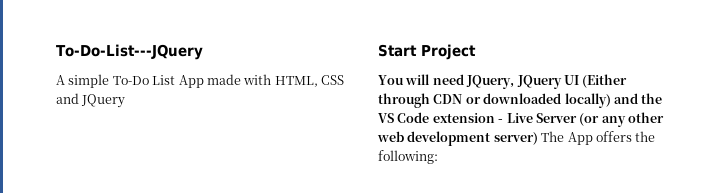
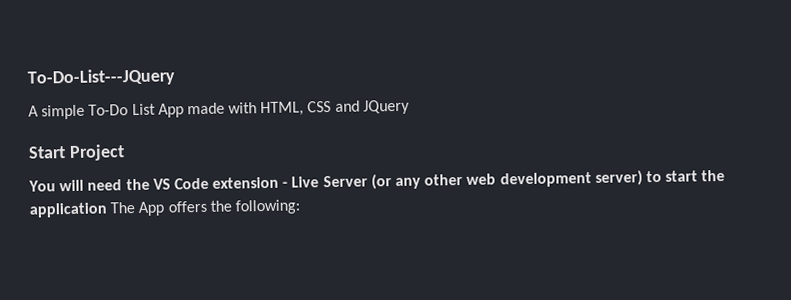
[466,74,628,89] [378,93,638,108] JQuery, JQuery UI (Either through CDN or downloaded locally) and -> (123, 185) none
(538, 138) none -> [645,169,726,183] [29,202,107,218] to start the application

